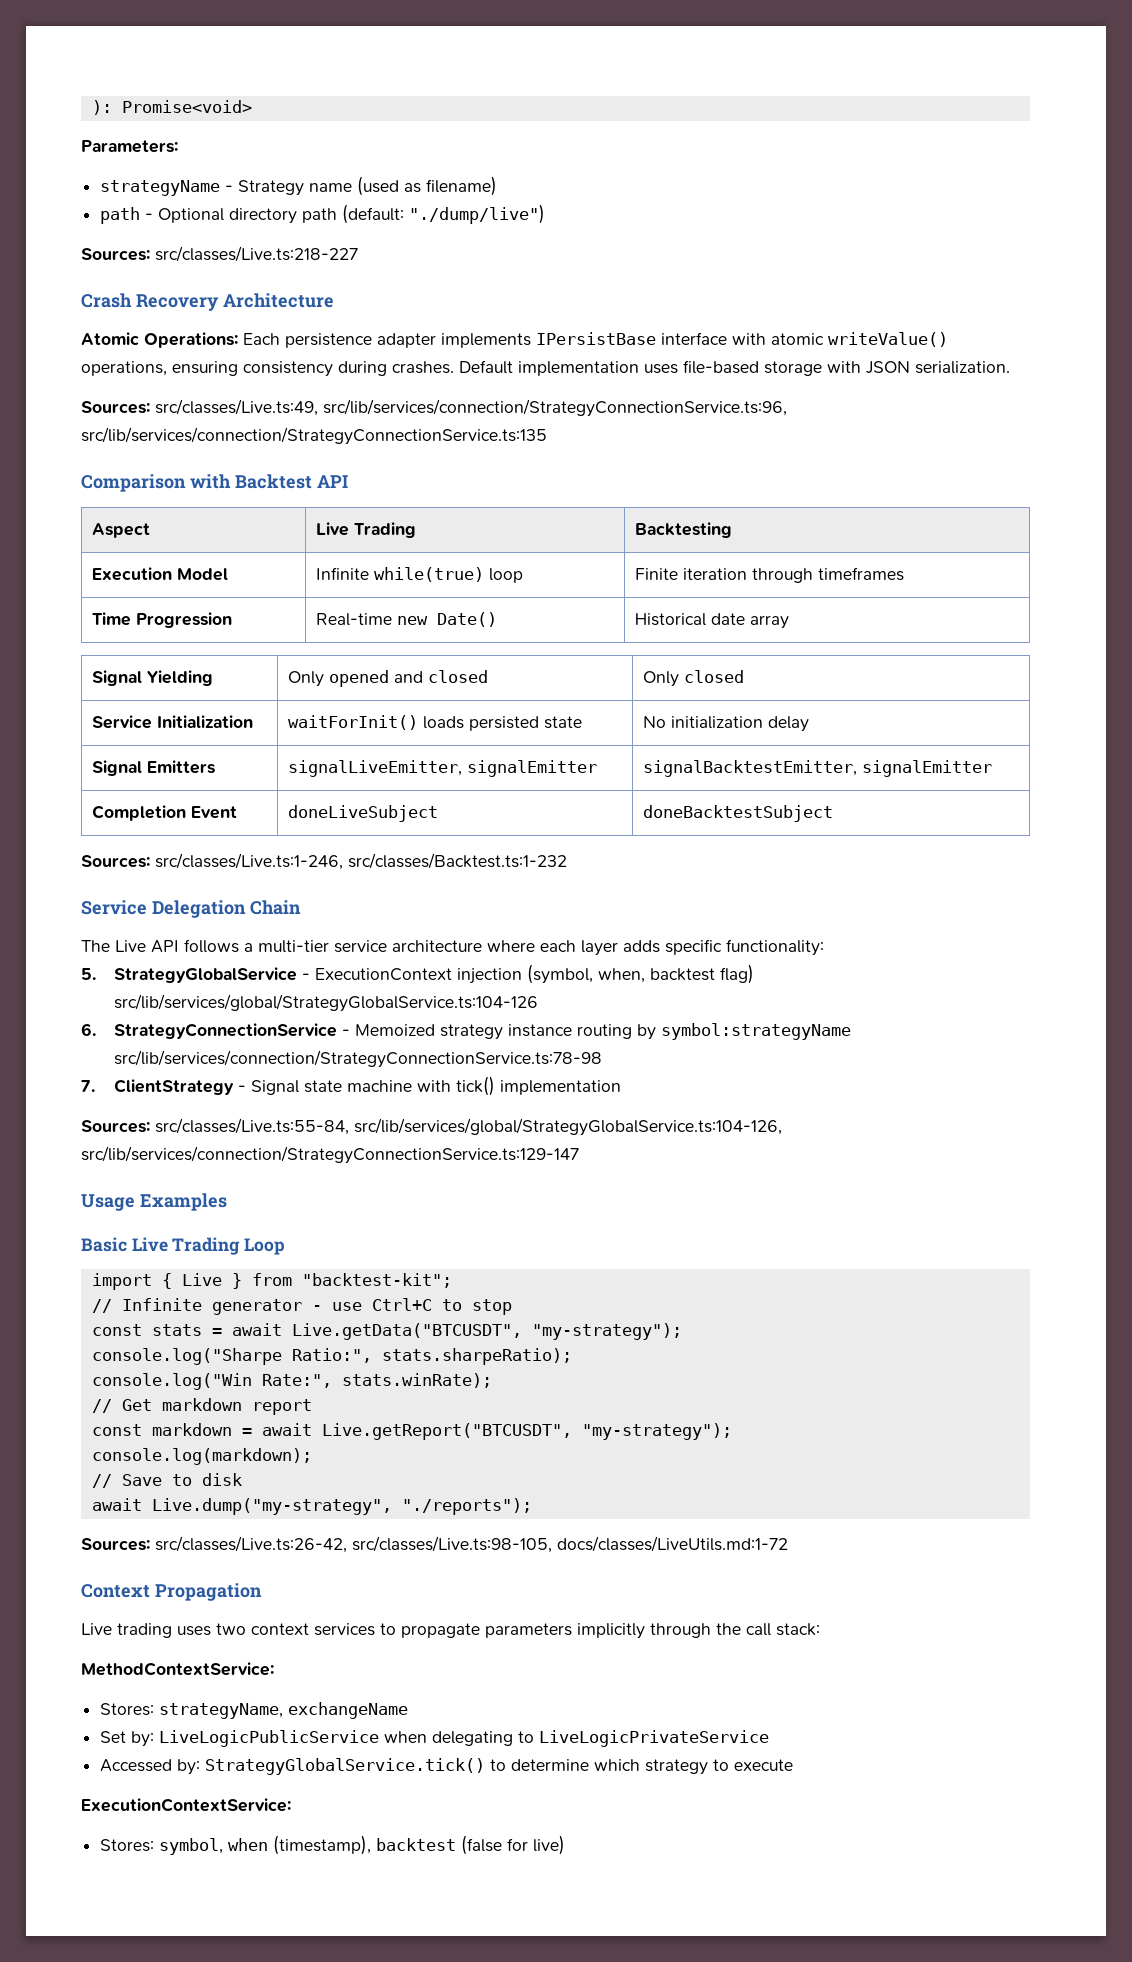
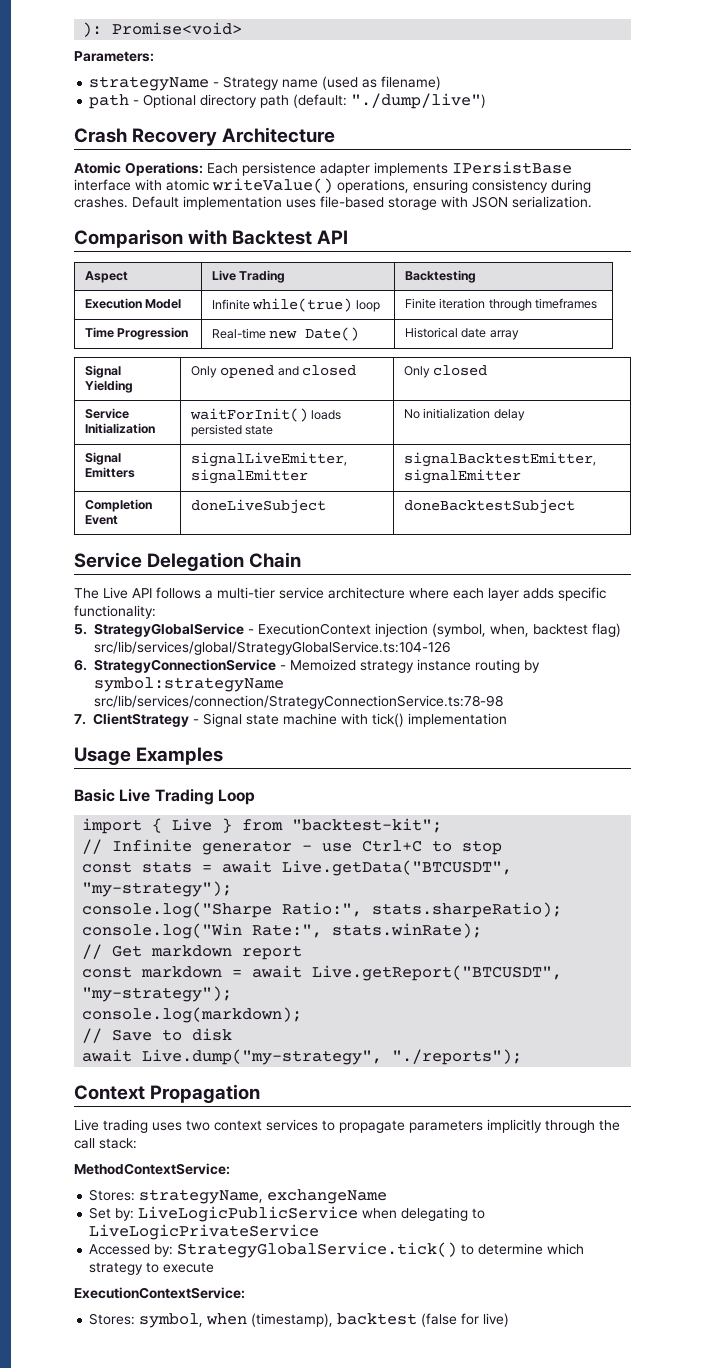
[81,246,358,262] // Sources: src/classes/Live.ts:218-227 -> (487, 101) none
[81,399,787,417] [81,427,547,445] // Sources: src/classes/Live.ts:49, src/lib/services/connection/StrategyConnectionService.ts:96, src/lib/services/connection/StrategyConnectionService.ts:135 -> (592, 202) none
[81,853,567,870] // Sources: src/classes/Live.ts:1-246, src/classes/Backtest.ts:1-232 -> (576, 506) none
[81,1118,782,1136] [81,1146,579,1164] // Sources: src/classes/Live.ts:55-84, src/lib/services/global/StrategyGlobalService.ts:104-126, src/lib/services/connection/StrategyConnectionService.ts:129-147 -> (507, 720) none
[81,1536,788,1553] // Sources: src/classes/Live.ts:26-42, src/classes/Live.ts:98-105, docs/classes/LiveUtils.md:1-72 -> (523, 1057) none

